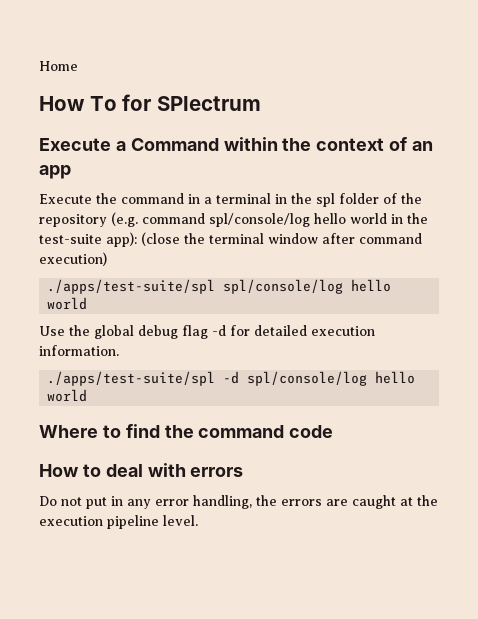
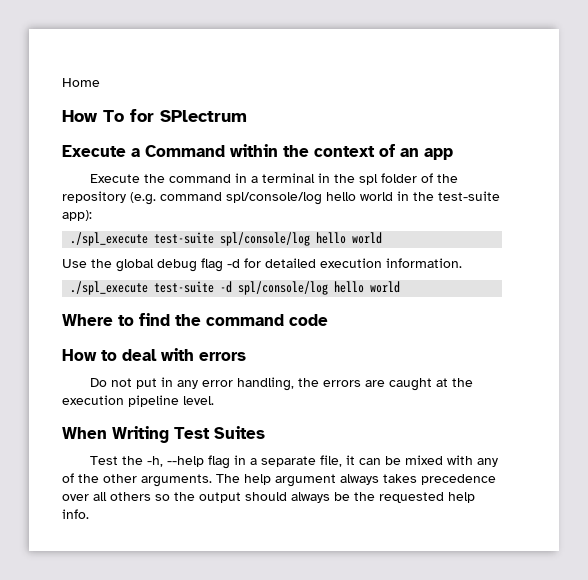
[141,232,422,246] [39,252,107,266] [47,279,216,294] (close the terminal window after command execution) // ./apps/test-suite/spl -> [70,232,215,246] // ./spl_execute test-suite
[47,371,216,386] ./apps/test-suite/spl -> [70,281,215,295] ./spl_execute test-suite
(198, 520) none -> [62,426,265,443] [90,455,499,469] [62,473,496,487] [62,492,475,503] [62,509,89,519] // When Writing Test Suites // Test the -h, --help flag in a separate file, it can be mixed with any of the other arguments. The help argument always takes precedence over all others so the output should always be the requested help info.

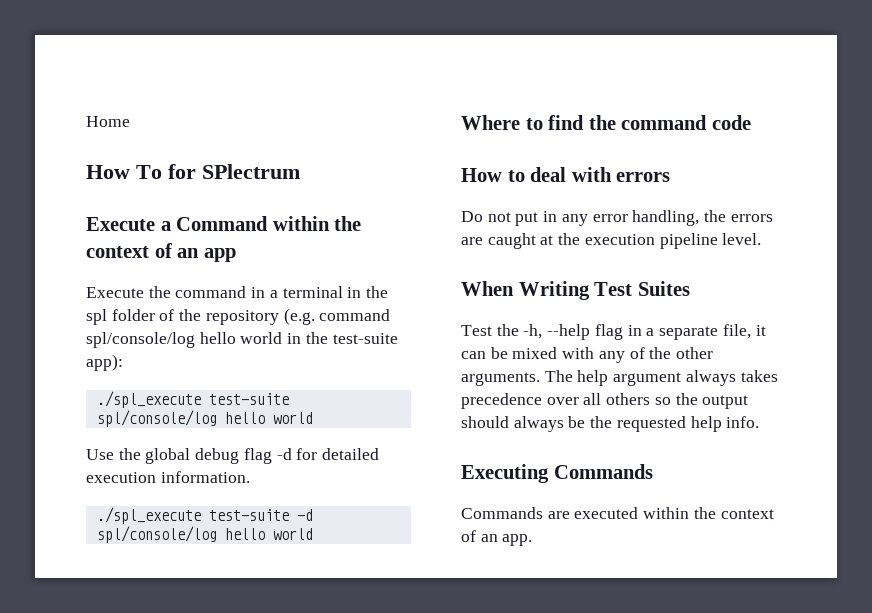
(89, 514) none -> [461,464,653,483] [461,507,774,519] [461,530,533,546] // Executing Commands // Commands are executed within the context of an app.

